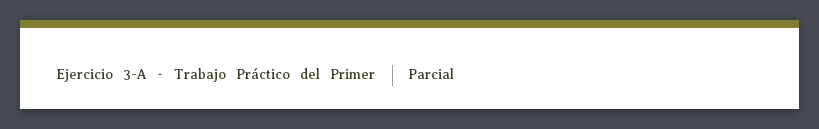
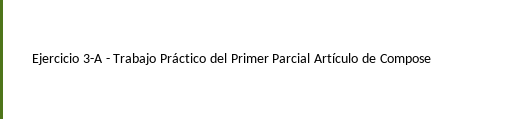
(454, 73) none -> [314,53,431,65] Artículo de Compose

